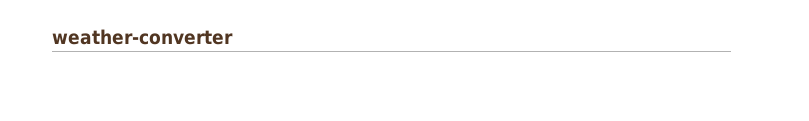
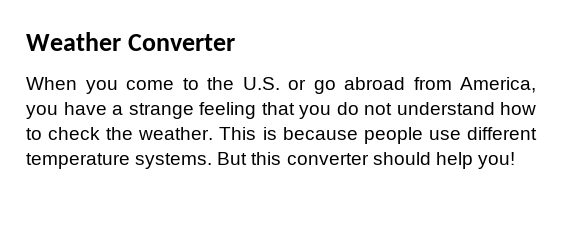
[52,29,233,45] weather-converter -> [26,32,235,51] [26,77,536,94] [26,102,536,119] [26,127,537,144] [26,152,515,169] Weather Converter // When you come to the U.S. or go abroad from America, you have a strange feeling that you do not understand how to check the weather. This is because people use different temperature systems. But this converter should help you!

